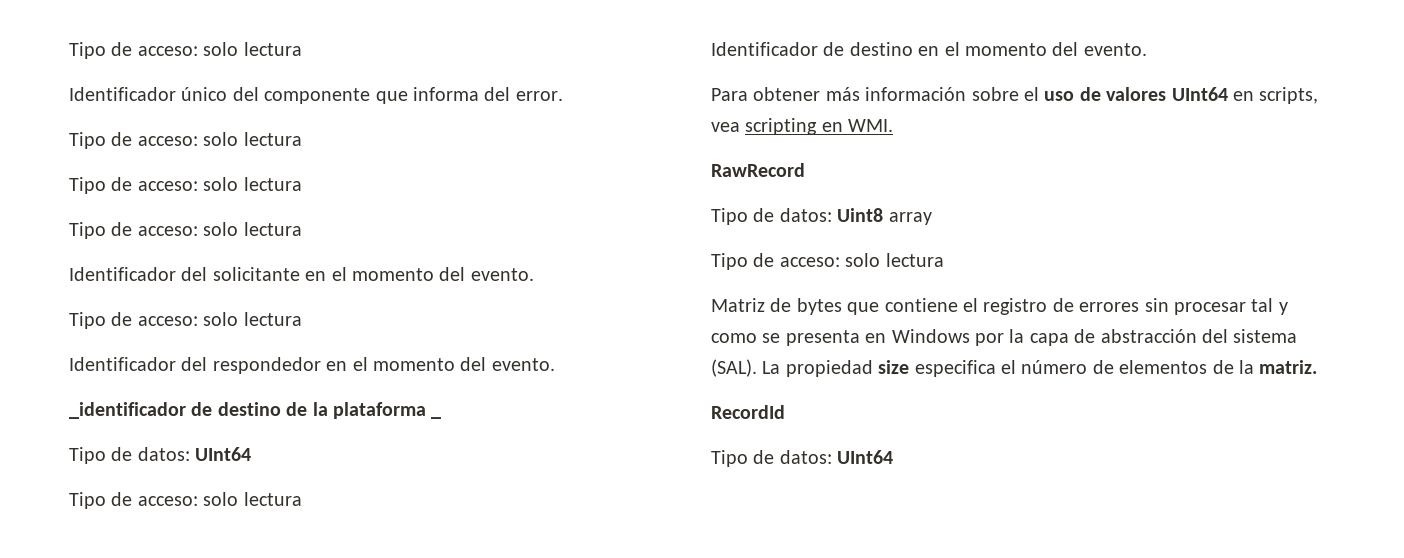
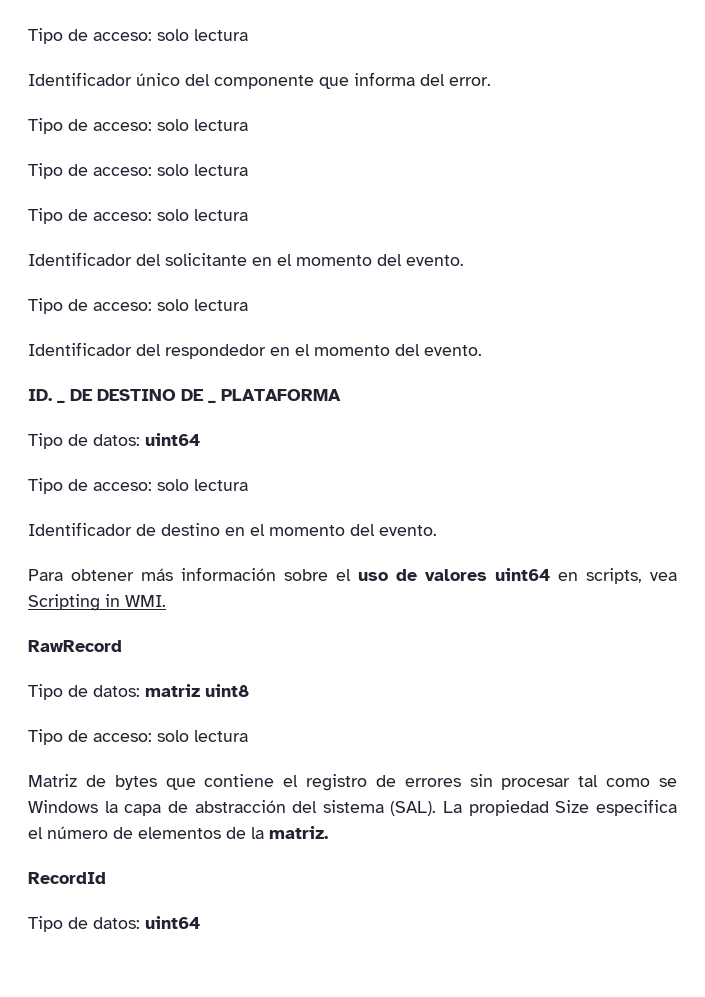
[69,402,442,419] [69,447,252,464] _identificador de destino de la plataforma _ // Tipo de datos: UInt64 -> [28,389,341,403] [28,433,200,449] ID. _ DE DESTINO DE _ PLATAFORMA // Tipo de datos: uint64
[1171,87,1228,101] UInt64 -> [495,568,550,581] uint64
[745,118,843,135] scripting en -> [28,594,120,611] Scripting in
[837,208,932,225] Uint8 array -> [145,684,249,697] matriz uint8
[1278,302,1288,315] y -> (599, 781) none
[785,329,1004,346] presenta en Windows por -> [28,800,98,813] Windows
[878,360,910,374] size -> [555,800,590,813] Size
[837,450,894,464] UInt64 -> [145,916,200,929] uint64

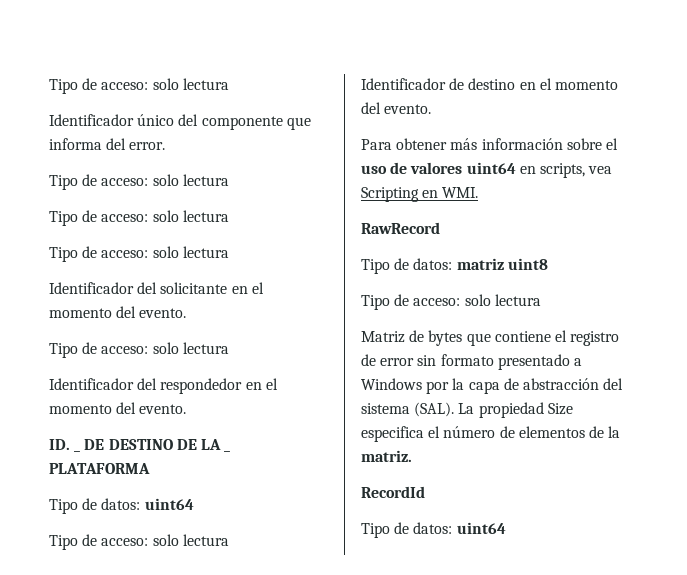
(204, 395) none -> [200,439,221,450] LA
[105,594,120,607] in -> [422,190,439,198] en
[404,774,677,790] [28,800,98,813] errores sin procesar tal como se Windows -> [380,354,582,370] [361,378,450,394] error sin formato presentado a Windows por

